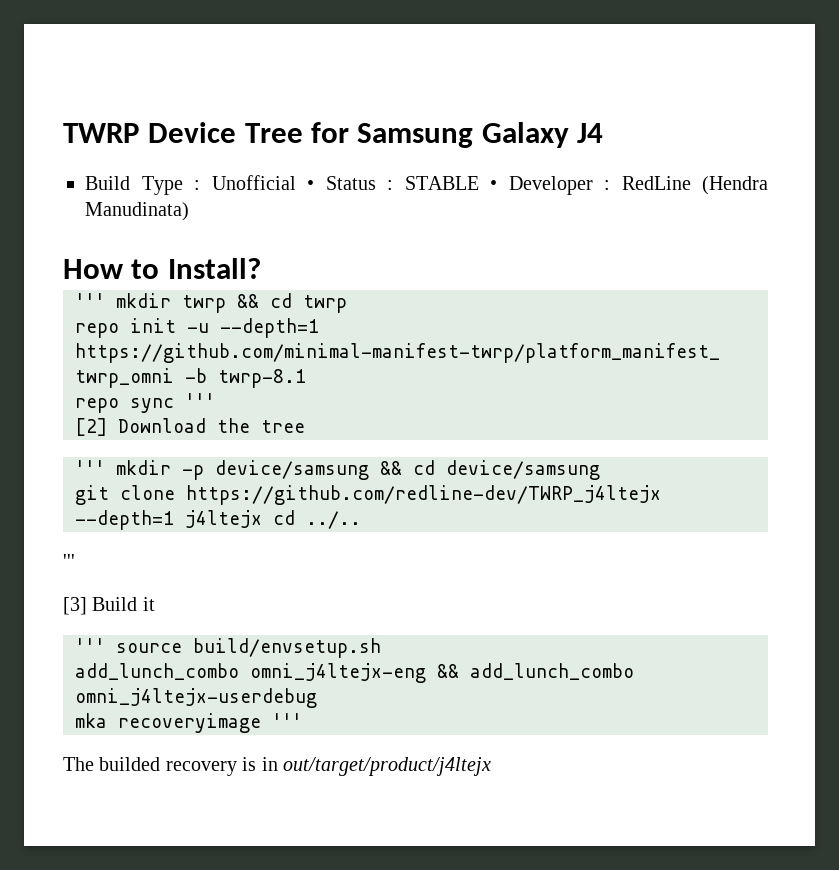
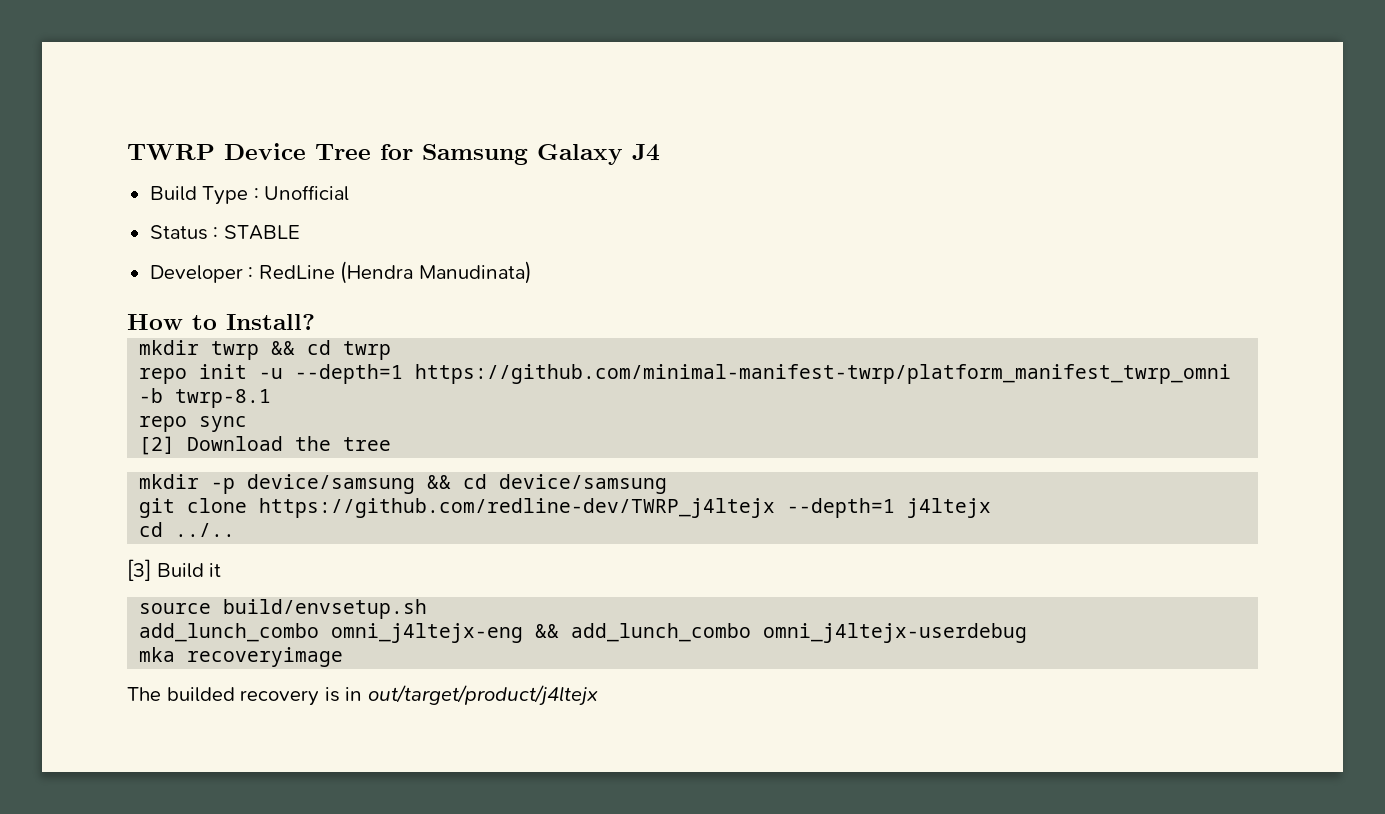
[307,180,314,190] • -> (350, 193) //
[490,180,497,190] • -> (300, 232) //
[75,293,105,308] ''' -> (315, 322) none
[185,393,215,408] ''' -> (248, 424) none
[75,460,105,475] ''' -> (392, 444) none
(262, 519) none -> (992, 508) //
[63,554,75,568] // ''' -> (236, 530) none
[75,638,105,653] ''' -> (222, 570) none
[272,713,302,728] ''' -> (344, 657) none

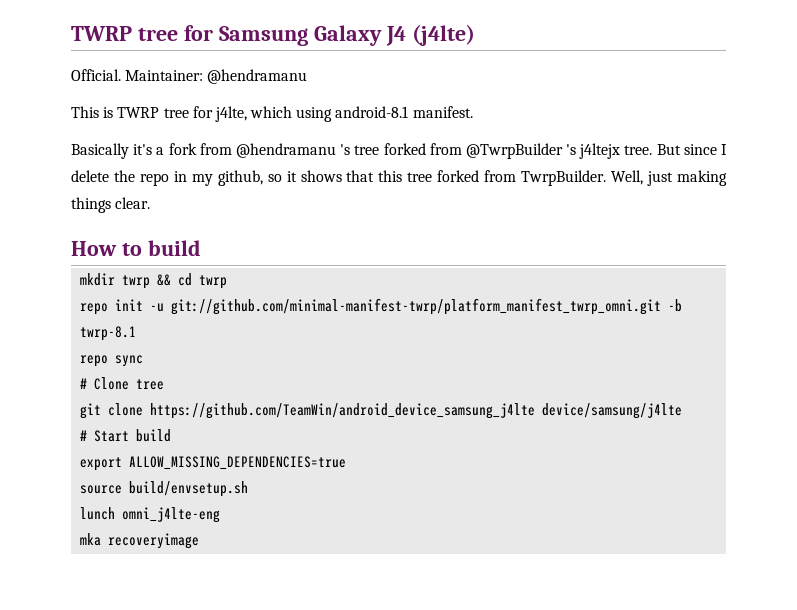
[127,143,371,160] TWRP Device Tree -> [71,26,178,41] TWRP tree
[149,185,350,205] [149,225,300,240] [149,261,532,284] // Build Type : Unofficial // Status : STABLE // Developer : RedLine (Hendra Manudinata) -> [411,24,475,46] [71,69,308,84] [71,106,473,122] [71,143,727,159] [71,170,728,186] [71,197,151,213] (j4lte) // Official. Maintainer: @hendramanu // This is TWRP tree for j4lte, which using android-8.1 manifest. // Basically it's a fork from @hendramanu 's tree forked from @TwrpBuilder 's j4ltejx tree. But since I delete the repo in my github, so it shows that this tree forked from TwrpBuilder. Well, just making things clear.
[226,314,315,330] Install? -> [147,240,201,256] build
[295,364,1232,384] --depth=1 https://github.com/minimal-manifest-twrp/platform_manifest_twrp_omni -> [171,298,662,315] git://github.com/minimal-manifest-twrp/platform_manifest_twrp_omni.git
[139,436,392,455] [139,474,668,494] [139,498,992,518] [139,522,236,537] [127,559,222,581] [139,599,428,619] [139,623,1028,643] [139,647,344,667] [127,685,598,706] [2] Download the tree // mkdir -p device/samsung && cd device/samsung // git clone https://github.com/redline-dev/TWRP_j4ltejx --depth=1 j4ltejx // cd ../.. // [3] Build it // source build/envsetup.sh // add_lunch_combo omni_j4ltejx-eng && add_lunch_combo omni_j4ltejx-userdebug // mka recoveryimage // The builded recovery is in out/target/product/j4ltejx -> [80,377,165,390] [80,403,683,419] [80,429,172,442] [80,456,347,471] [80,481,249,497] [80,507,221,523] [80,533,200,549] # Clone tree // git clone https://github.com/TeamWin/android_device_samsung_j4lte device/samsung/j4lte // # Start build // export ALLOW_MISSING_DEPENDENCIES=true // source build/envsetup.sh // lunch omni_j4lte-eng // mka recoveryimage

